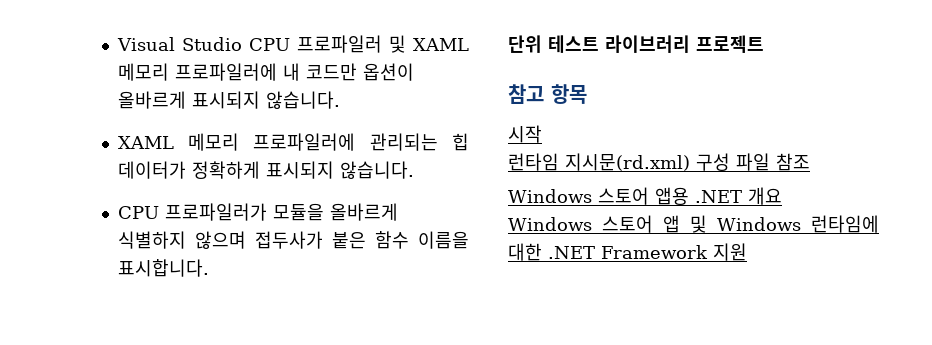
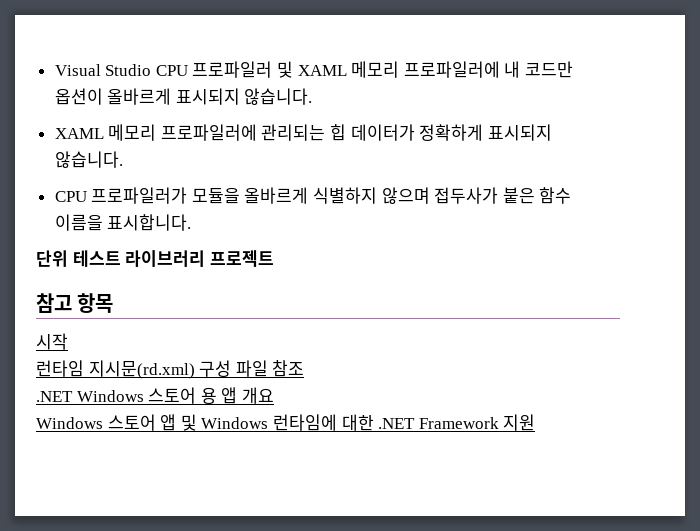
[508,187,742,205] Windows 스토어 앱용 .NET -> [36,387,238,404] .NET Windows 스토어 용 앱

